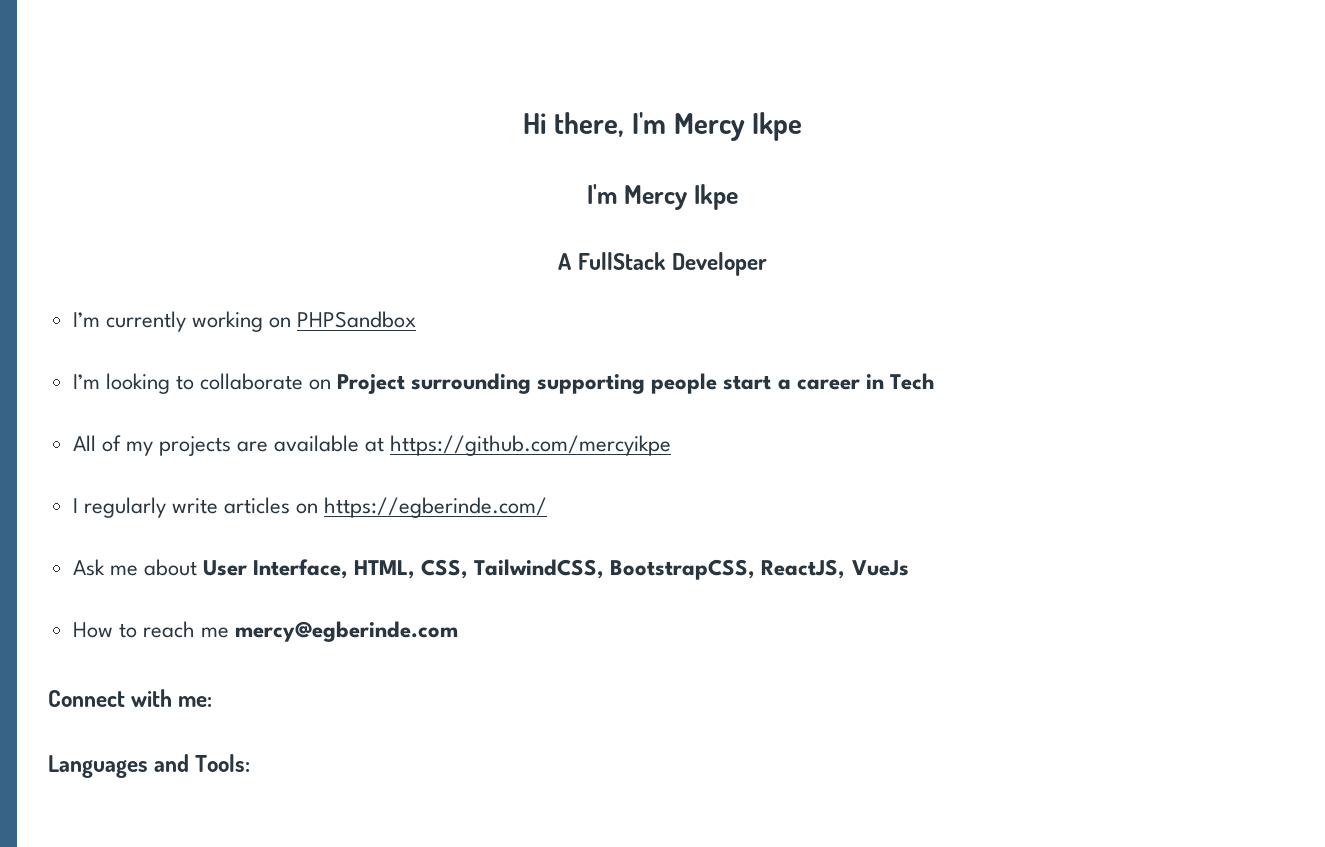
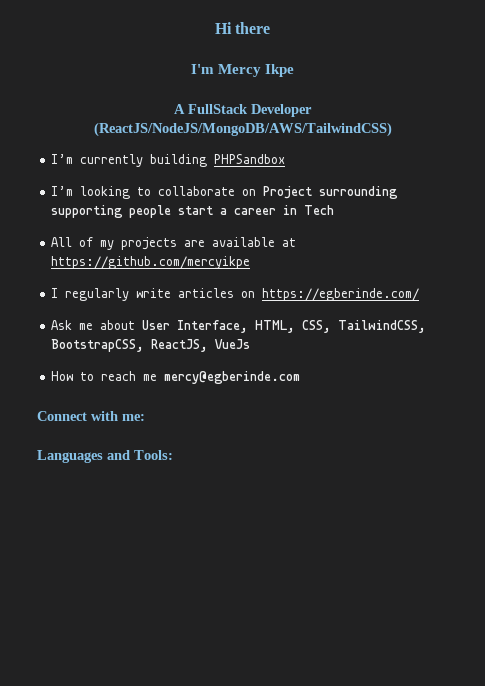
[554,112,803,141] there, I'm Mercy Ikpe -> [235,22,271,34] there
(767, 264) none -> [93,122,392,137] (ReactJS/NodeJS/MongoDB/AWS/TailwindCSS)
[191,311,291,332] working on -> [150,154,208,167] building

